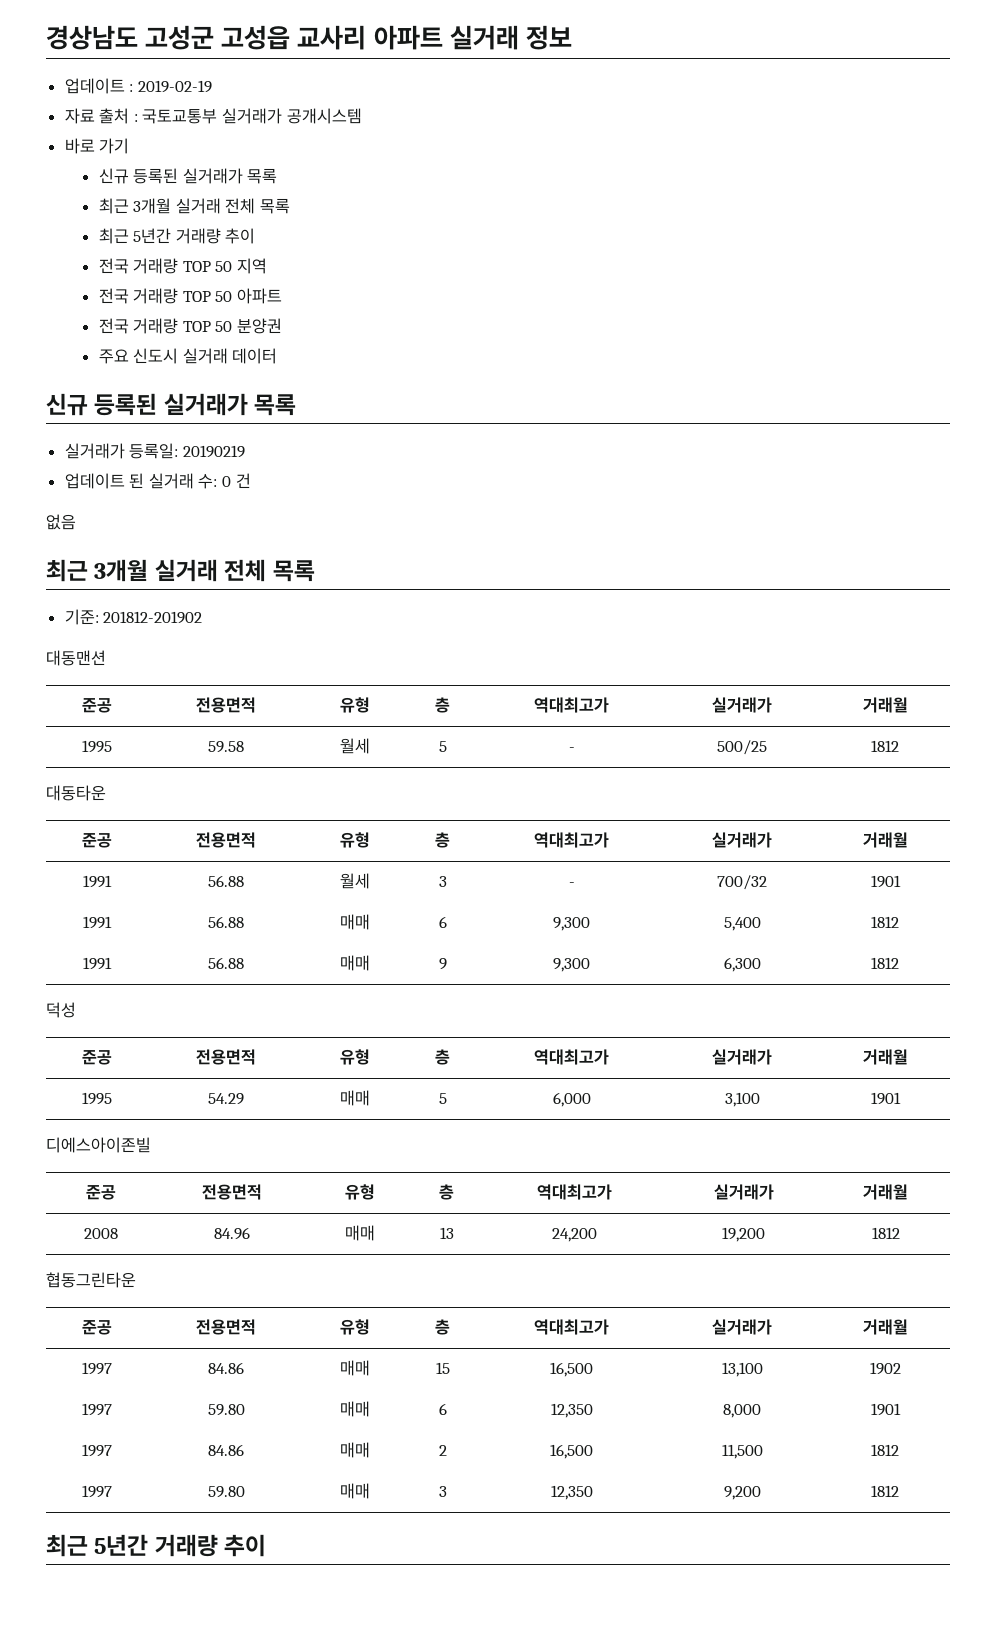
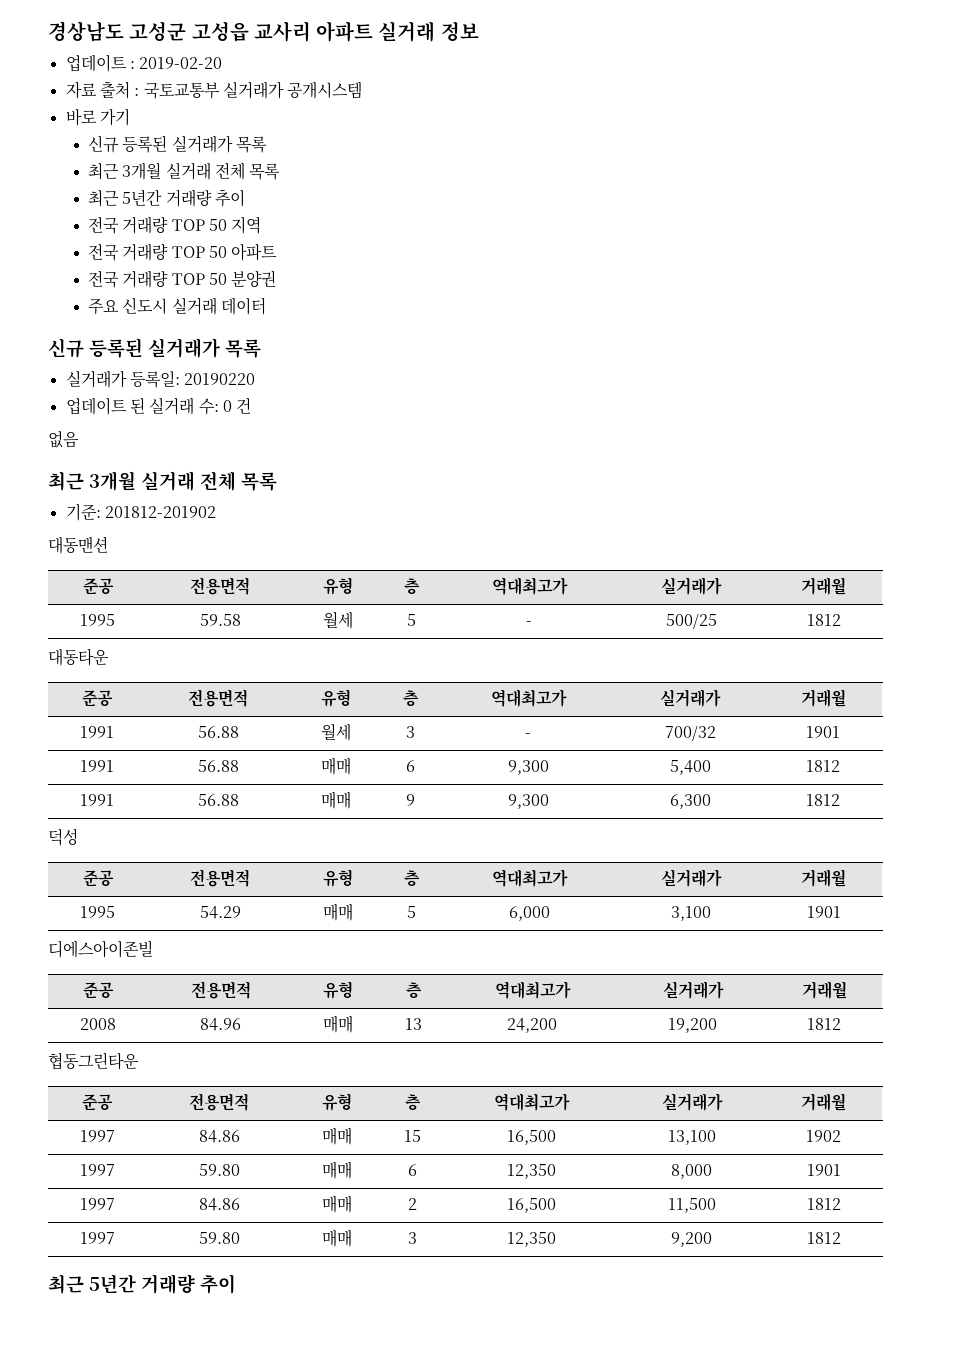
[137,80,212,93] 2019-02-19 -> [139,57,223,69] 2019-02-20
[182,445,245,458] 20190219 -> [184,373,256,385] 20190220

